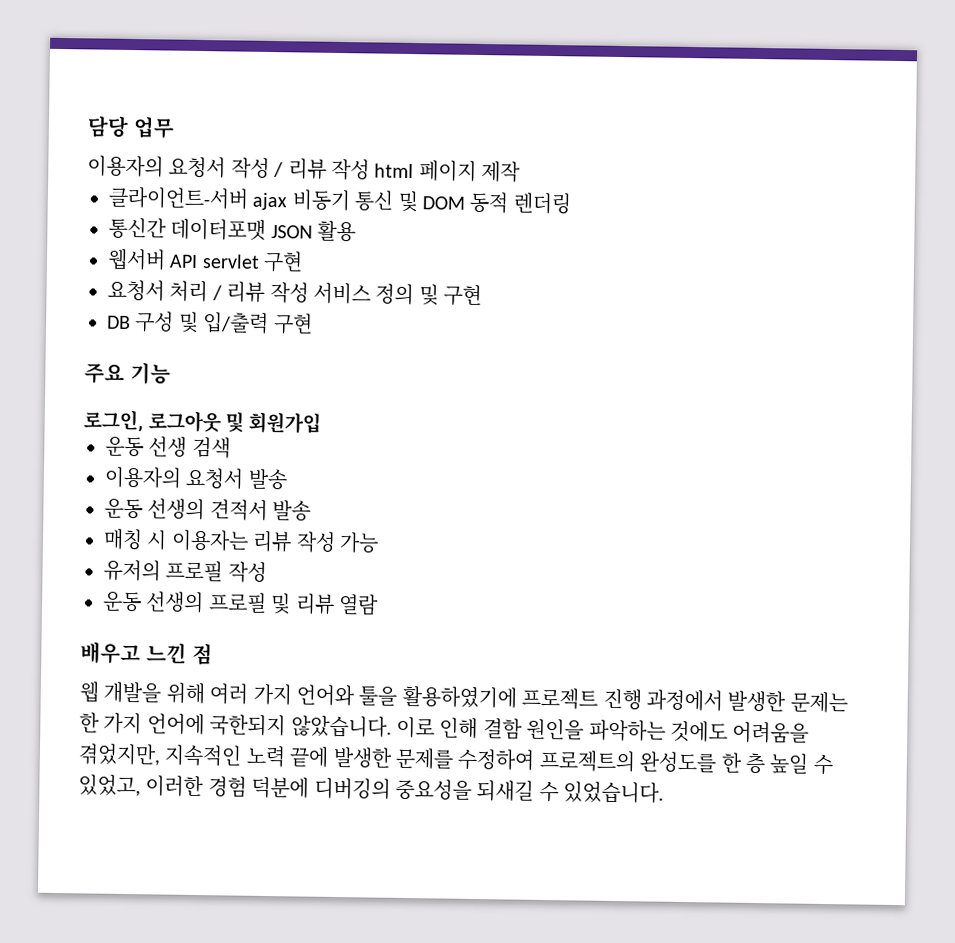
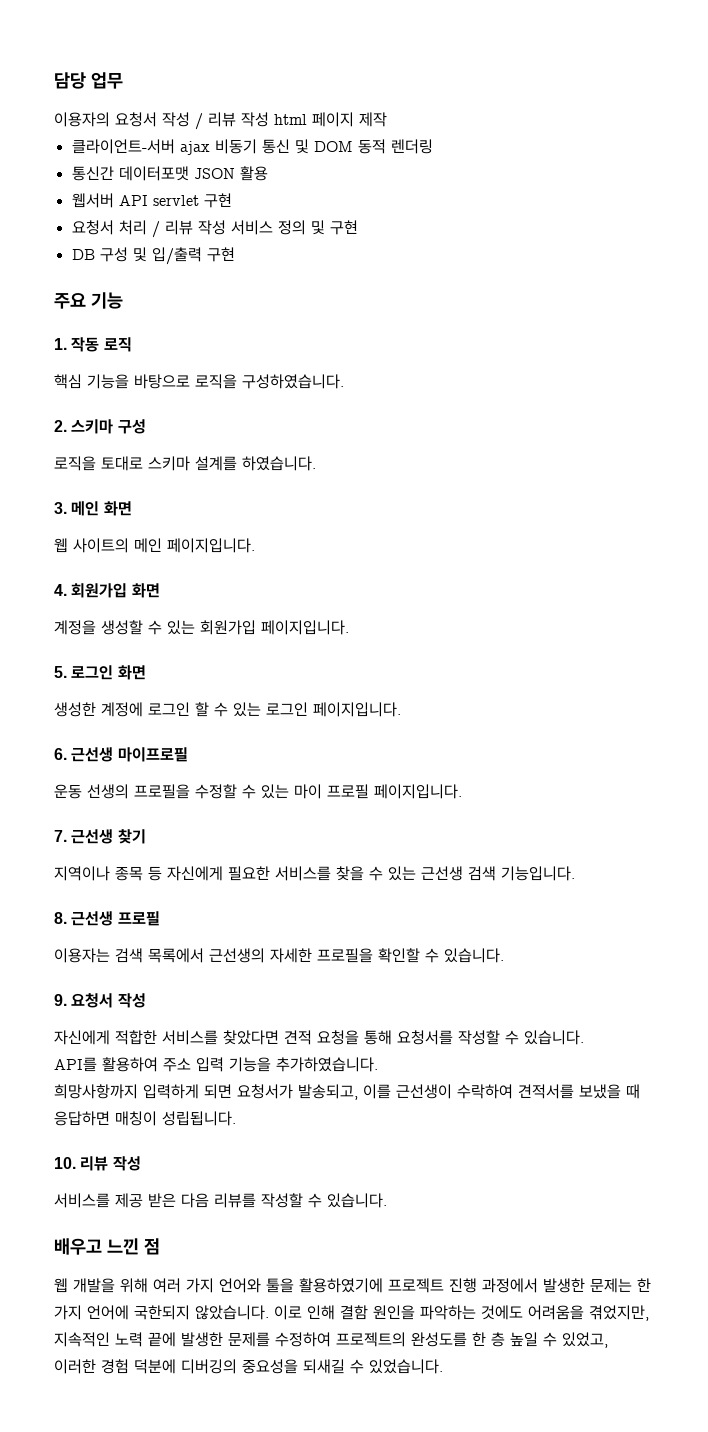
[83,409,322,434] [105,436,231,459] [104,466,288,491] [104,498,312,522] [103,528,379,554] [103,559,267,583] [102,591,379,616] 로그인, 로그아웃 및 회원가입 // 운동 선생 검색 // 이용자의 요청서 발송 // 운동 선생의 견적서 발송 // 매칭 시 이용자는 리뷰 작성 가능 // 유저의 프로필 작성 // 운동 선생의 프로필 및 리뷰 열람 -> [54,337,132,352] [54,374,344,389] [54,419,146,434] [54,456,316,471] [54,501,132,516] [54,538,255,553] [54,583,160,598] [54,620,349,635] [54,665,146,680] [54,702,401,717] [54,747,188,762] [54,784,462,799] [54,829,146,844] [54,866,575,881] [54,911,160,926] [54,948,504,963] [54,993,146,1008] [54,1030,584,1045] [54,1057,378,1072] [54,1084,640,1100] [54,1111,236,1126] [54,1156,141,1171] [54,1193,387,1208] 1. 작동 로직 // 핵심 기능을 바탕으로 로직을 구성하였습니다. // 2. 스키마 구성 // 로직을 토대로 스키마 설계를 하였습니다. // 3. 메인 화면 // 웹 사이트의 메인 페이지입니다. // 4. 회원가입 화면 // 계정을 생성할 수 있는 회원가입 페이지입니다. // 5. 로그인 화면 // 생성한 계정에 로그인 할 수 있는 로그인 페이지입니다. // 6. 근선생 마이프로필 // 운동 선생의 프로필을 수정할 수 있는 마이 프로필 페이지입니다. // 7. 근선생 찾기 // 지역이나 종목 등 자신에게 필요한 서비스를 찾을 수 있는 근선생 검색 기능입니다. // 8. 근선생 프로필 // 이용자는 검색 목록에서 근선생의 자세한 프로필을 확인할 수 있습니다. // 9. 요청서 작성 // 자신에게 적합한 서비스를 찾았다면 견적 요청을 통해 요청서를 작성할 수 있습니다. // API를 활용하여 주소 입력 기능을 추가하였습니다. // 희망사항까지 입력하게 되면 요청서가 발송되고, 이를 근선생이 수락하여 견적서를 보냈을 때 응답하면 매칭이 성립됩니다. // 10. 리뷰 작성 // 서비스를 제공 받은 다음 리뷰를 작성할 수 있습니다.

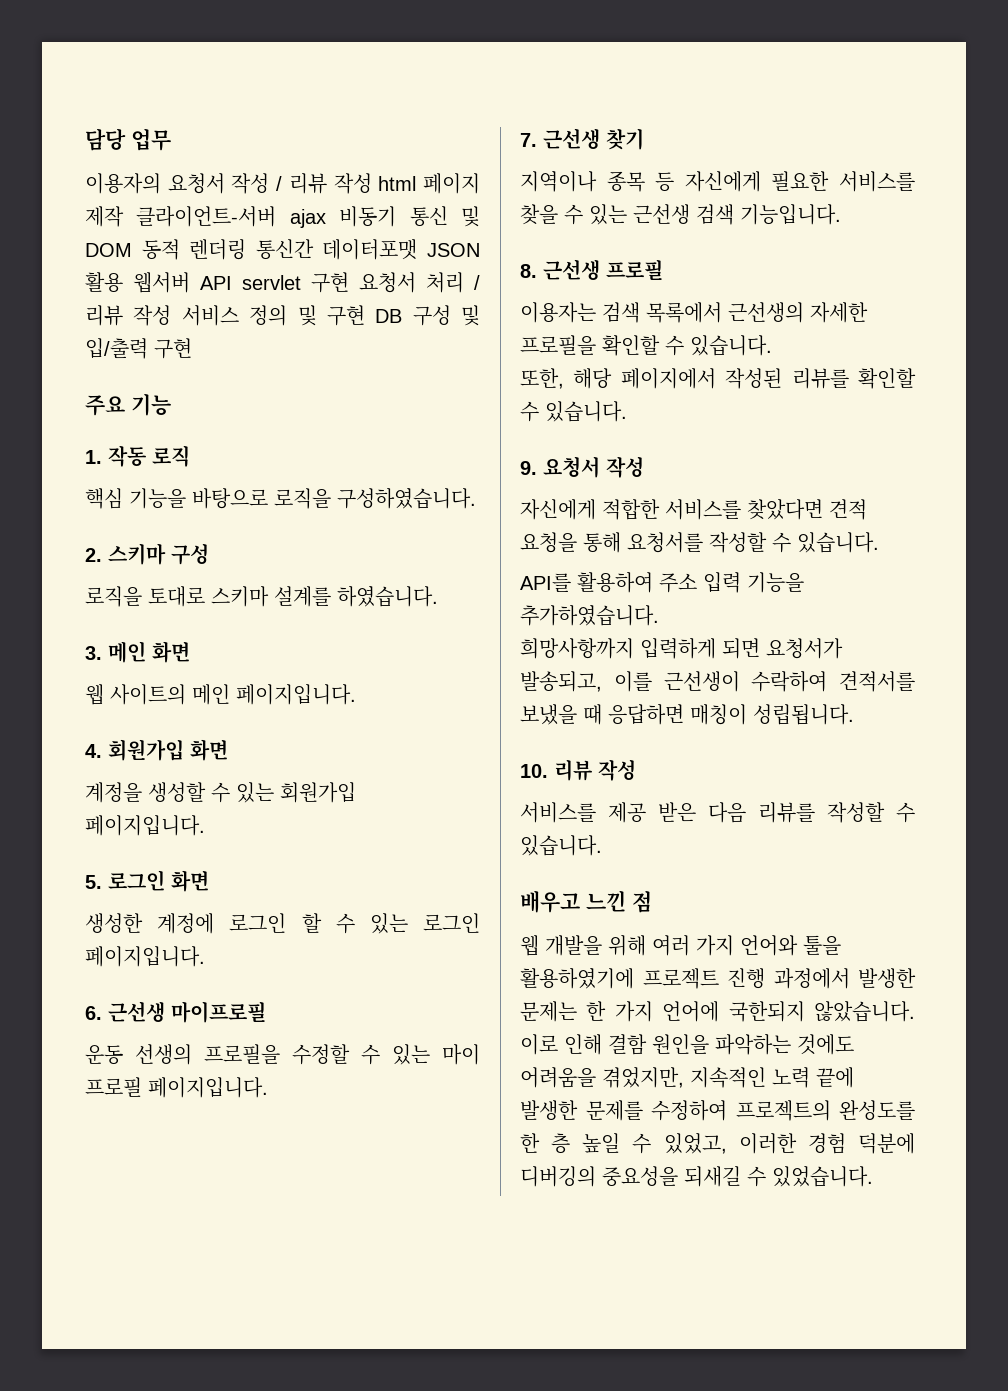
(387, 119) // -> (124, 216) none
(433, 146) // -> (247, 249) none
(268, 173) // -> (123, 282) none
(232, 200) // -> (349, 282) none
(358, 227) // -> (365, 315) none
(504, 955) none -> [520,368,916,389] [520,401,627,422] // 또한, 해당 페이지에서 작성된 리뷰를 확인할 수 있습니다.

